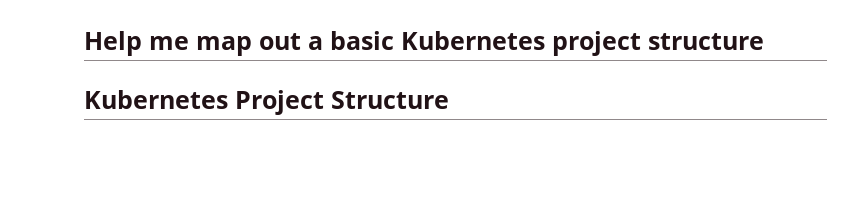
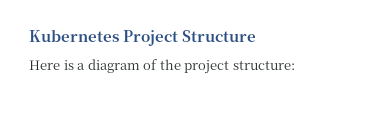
[84,31,764,56] [84,90,449,115] Help me map out a basic Kubernetes project structure // Kubernetes Project Structure -> [29,30,257,46] [29,59,295,74] Kubernetes Project Structure // Here is a diagram of the project structure:

